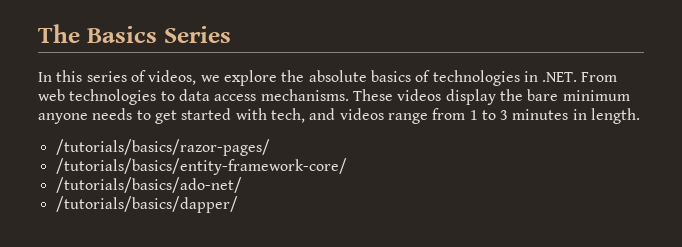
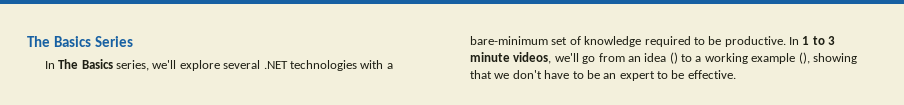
[56,70,618,86] [38,89,630,105] [38,108,641,124] [55,139,270,156] [55,158,347,175] [55,177,242,193] [55,196,238,213] this series of videos, we explore the absolute basics of technologies in .NET. From web technologies to data access mechanisms. These videos display the bare minimum anyone needs to get started with tech, and videos range from 1 to 3 minutes in length. // /tutorials/basics/razor-pages/ // /tutorials/basics/entity-framework-core/ // /tutorials/basics/ado-net/ // /tutorials/basics/dapper/ -> [58,59,393,71] [470,36,836,47] [470,52,857,64] [470,70,736,81] The Basics series, we'll explore several .NET technologies with a bare-minimum set of knowledge required to be productive. In 1 to 3 minute videos, we'll go from an idea () to a working example (), showing that we don't have to be an expert to be effective.

